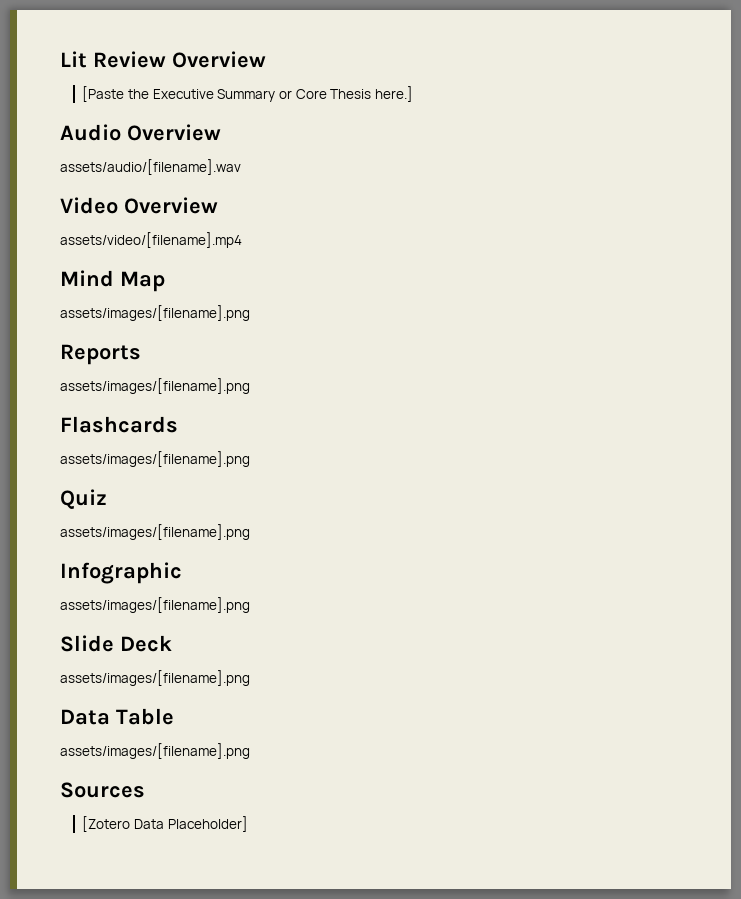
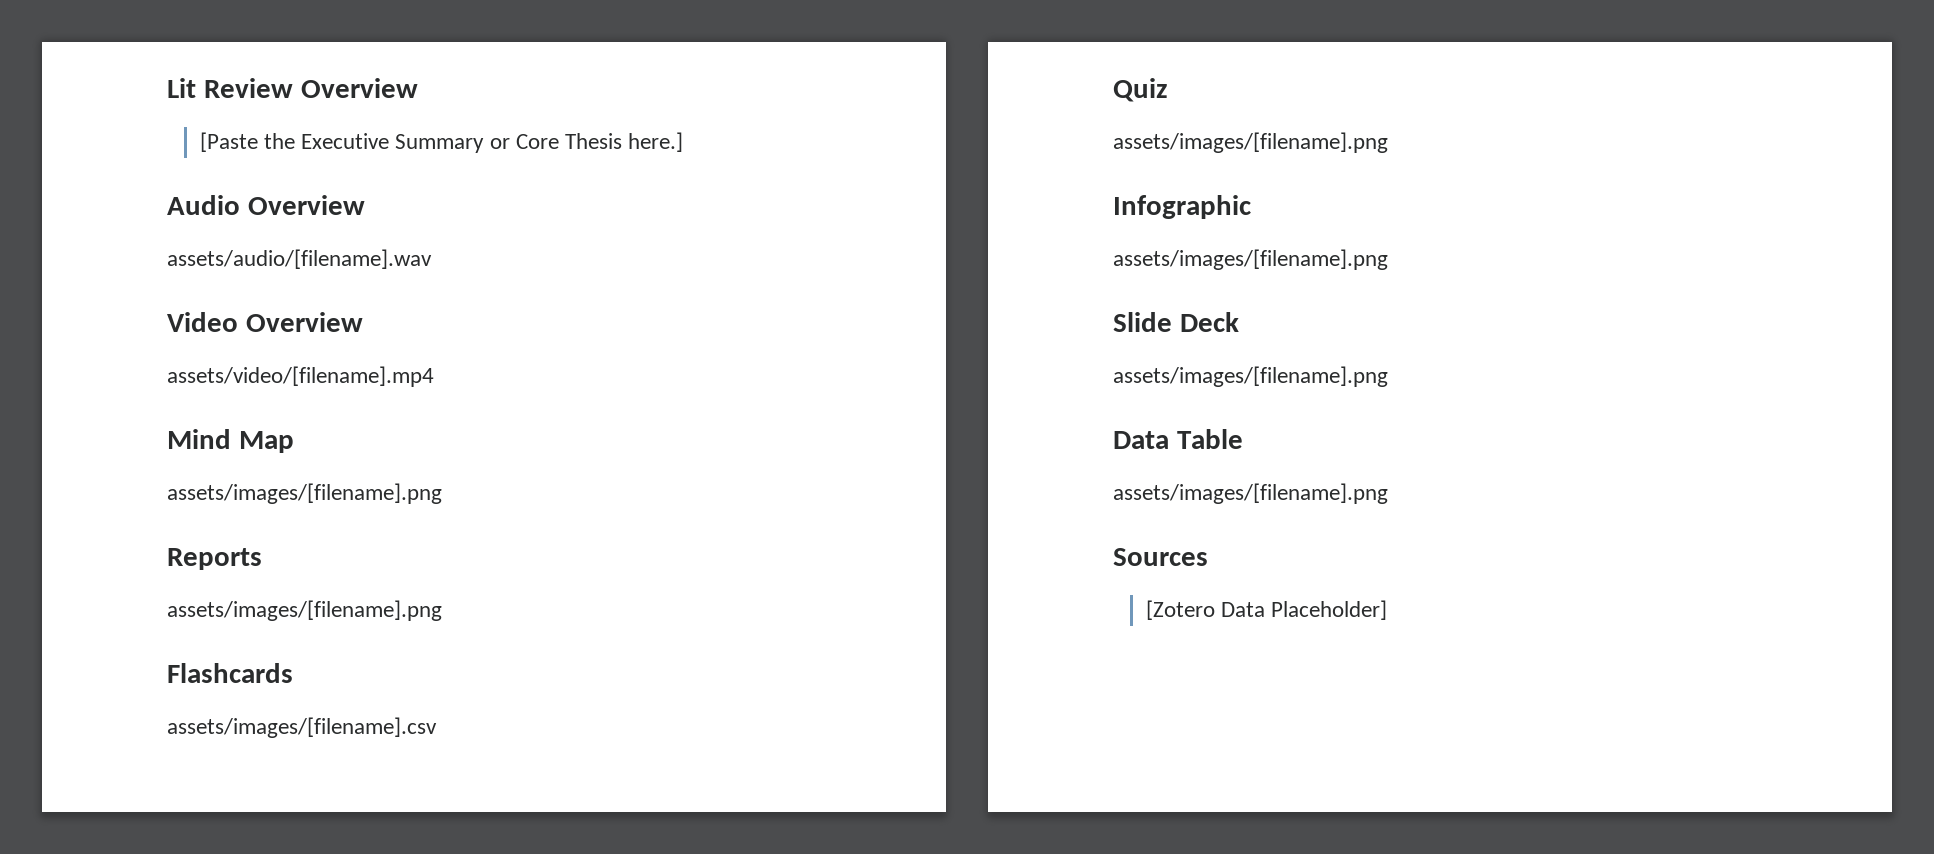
[60,451,250,467] assets/images/[filename].png -> [167,717,437,738] assets/images/[filename].csv

